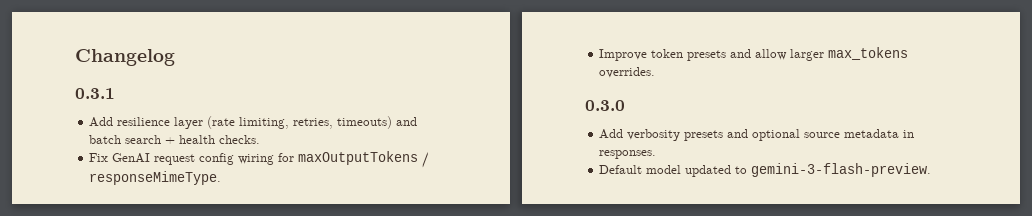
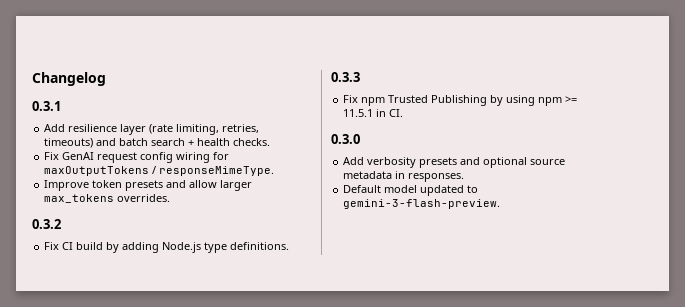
(656, 72) none -> [32,219,61,229] [44,242,290,253] [331,72,360,82] [343,95,578,106] [343,109,404,117] // 0.3.2 // Fix CI build by adding Node.js type definitions. // 0.3.3 // Fix npm Trusted Publishing by using npm >= 11.5.1 in CI.

